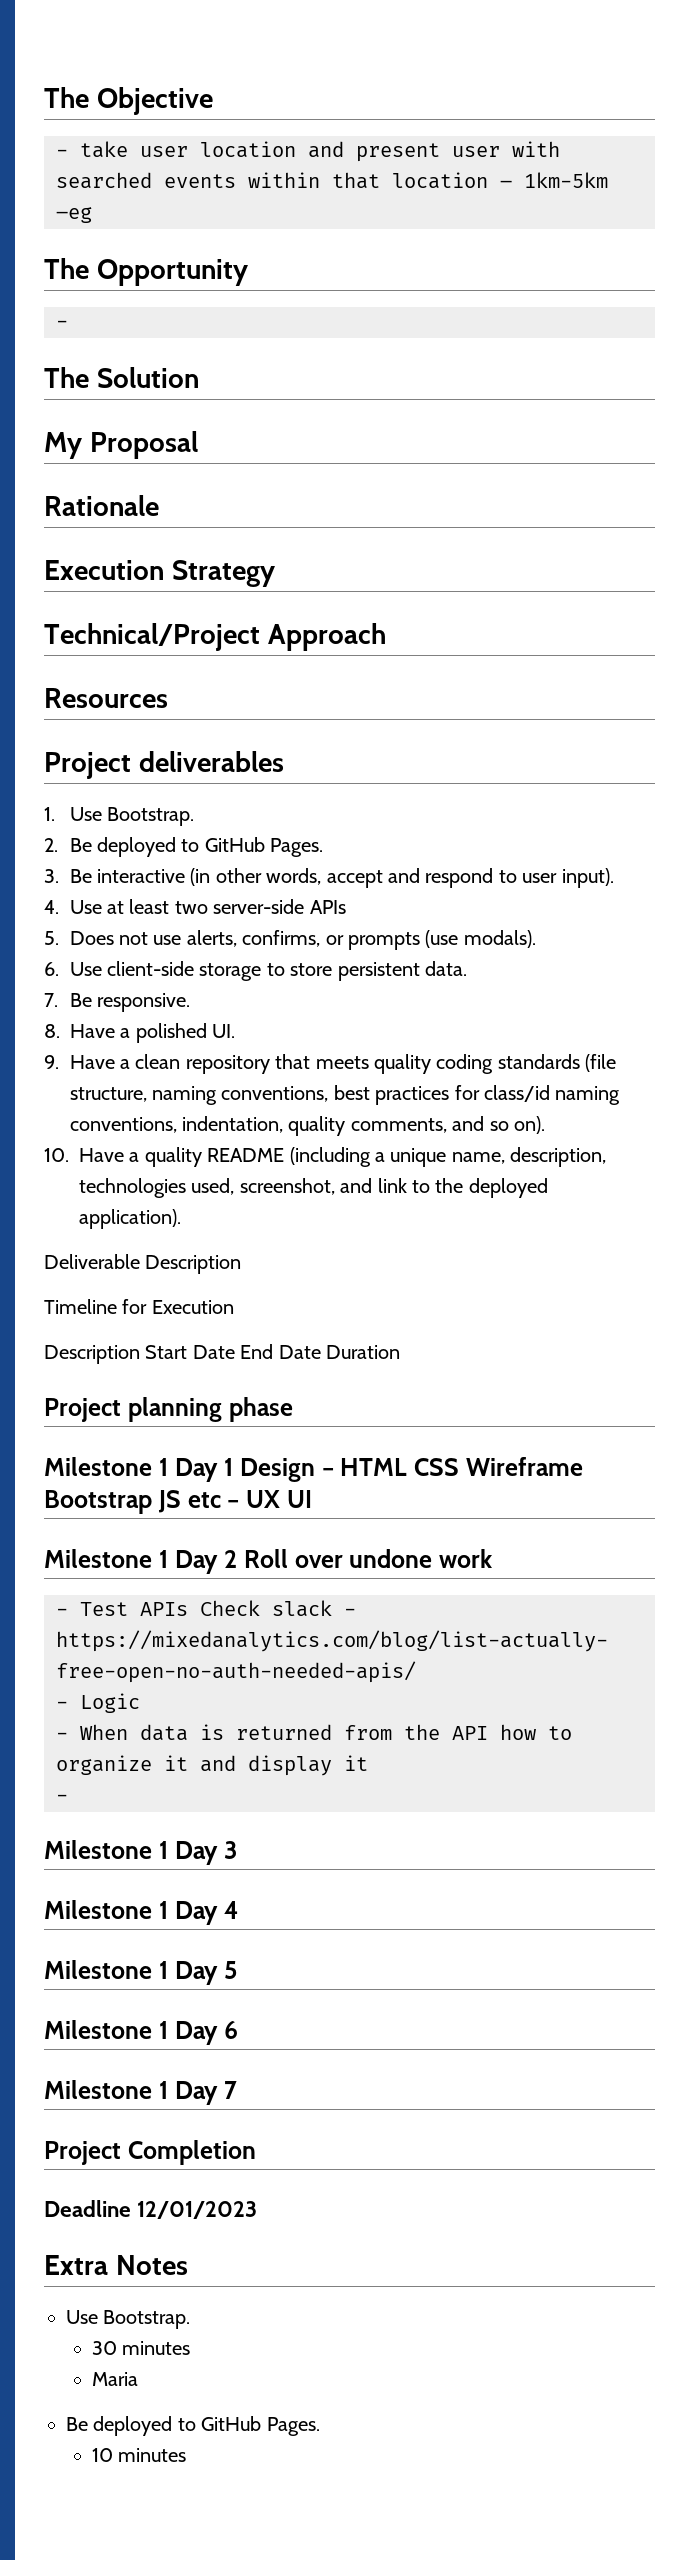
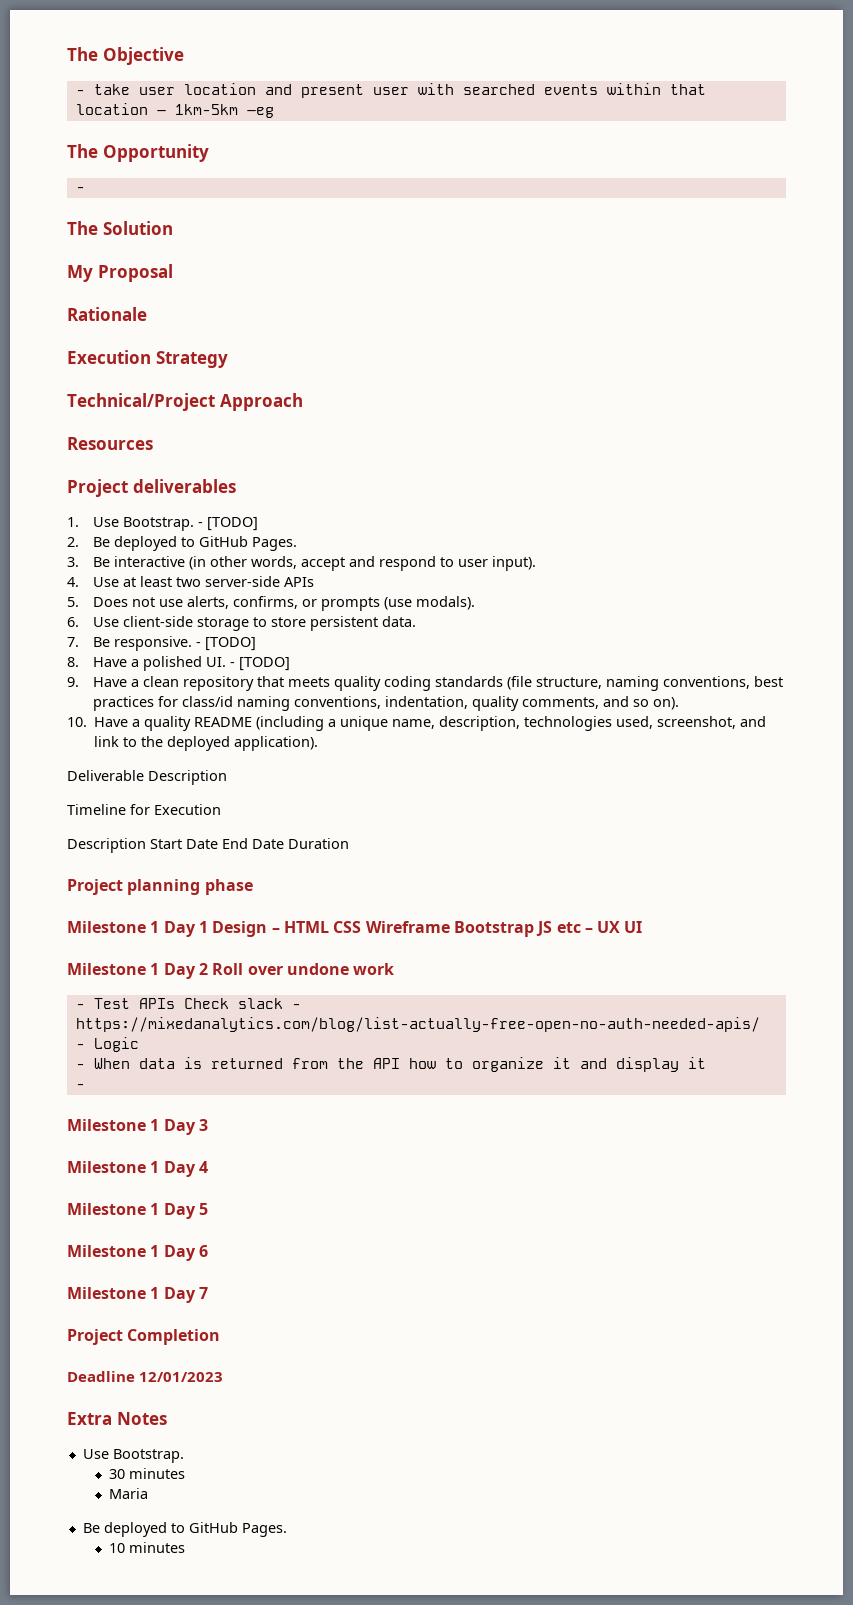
(195, 816) none -> [197,517,258,531] - [TODO]
(191, 1002) none -> [195,637,256,651] - [TODO]
(236, 1031) none -> [229,657,290,671] - [TODO]

